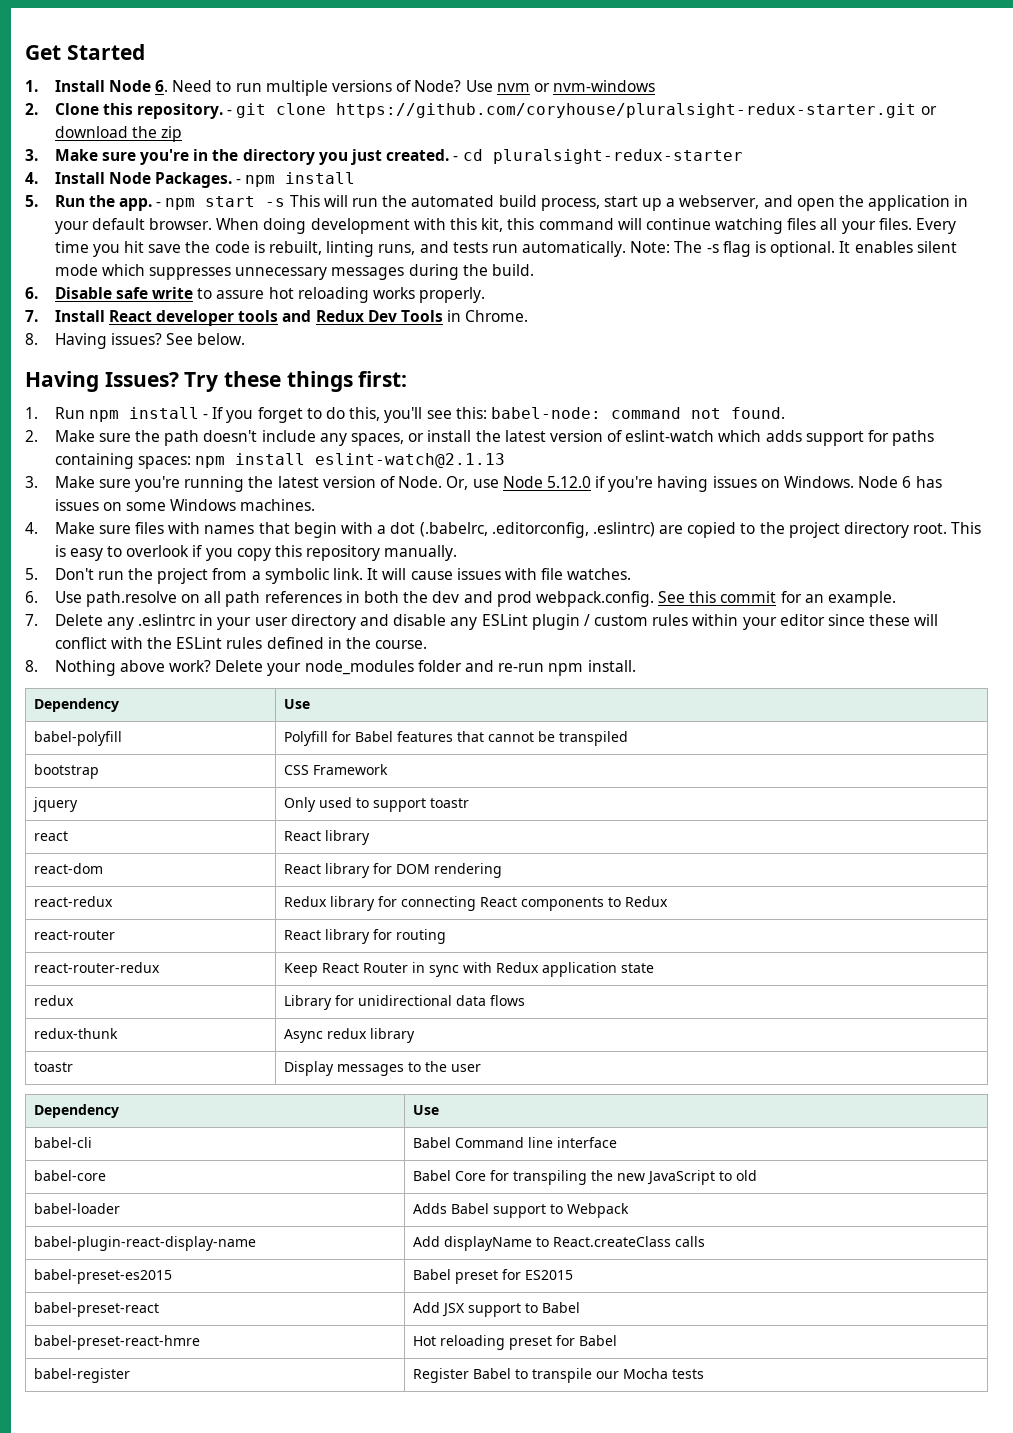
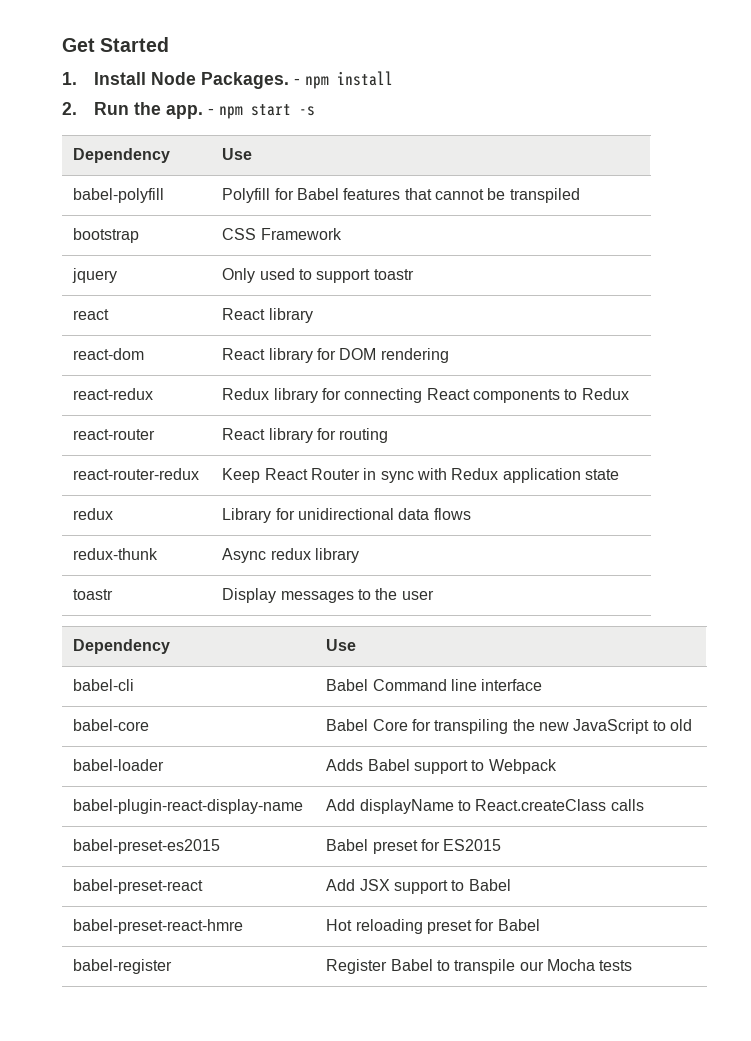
[155,80,656,96] [25,103,937,119] [54,126,183,142] [25,149,743,165] [25,172,151,184] 6. Need to run multiple versions of Node? Use nvm or nvm-windows // 2. Clone this repository. - git clone https://github.com/coryhouse/pluralsight-redux-starter.git or download the zip // 3. Make sure you're in the directory you just created. - cd pluralsight-redux-starter // 4. Install Node -> (196, 78) none
[25,195,38,207] 5. -> [62,102,77,115] 2.
[289,195,969,211] [54,218,957,234] [54,241,957,257] [54,264,535,280] [25,287,486,303] [25,310,529,326] [25,333,246,349] [25,371,408,392] [25,407,785,423] [25,430,935,446] [54,453,506,469] [25,476,942,492] [54,499,316,511] [25,522,982,538] [54,545,458,561] [25,568,632,584] [25,591,897,607] [25,614,939,630] [54,637,428,649] [25,660,636,676] This will run the automated build process, start up a webserver, and open the application in your default browser. When doing development with this kit, this command will continue watching files all your files. Every time you hit save the code is rebuilt, linting runs, and tests run automatically. Note: The -s flag is optional. It enables silent mode which suppresses unnecessary messages during the build. // 6. Disable safe write to assure hot reloading works properly. // 7. Install React developer tools and Redux Dev Tools in Chrome. // 8. Having issues? See below. // Having Issues? Try these things first: // 1. Run npm install - If you forget to do this, you'll see this: babel-node: command not found. // 2. Make sure the path doesn't include any spaces, or install the latest version of eslint-watch which adds support for paths containing spaces: npm install eslint-watch@2.1.13 // 3. Make sure you're running the latest version of Node. Or, use Node 5.12.0 if you're having issues on Windows. Node 6 has issues on some Windows machines. // 4. Make sure files with names that begin with a dot (.babelrc, .editorconfig, .eslintrc) are copied to the project directory root. This is easy to overlook if you copy this repository manually. // 5. Don't run the project from a symbolic link. It will cause issues with file watches. // 6. Use path.resolve on all path references in both the dev and prod webpack.config. See this commit for an example. // 7. Delete any .eslintrc in your user directory and disable any ESLint plugin / custom rules within your editor since these will conflict with the ESLint rules defined in the course. // 8. Nothing above work? Delete your node_modules folder and re-run npm install. -> (315, 111) none

